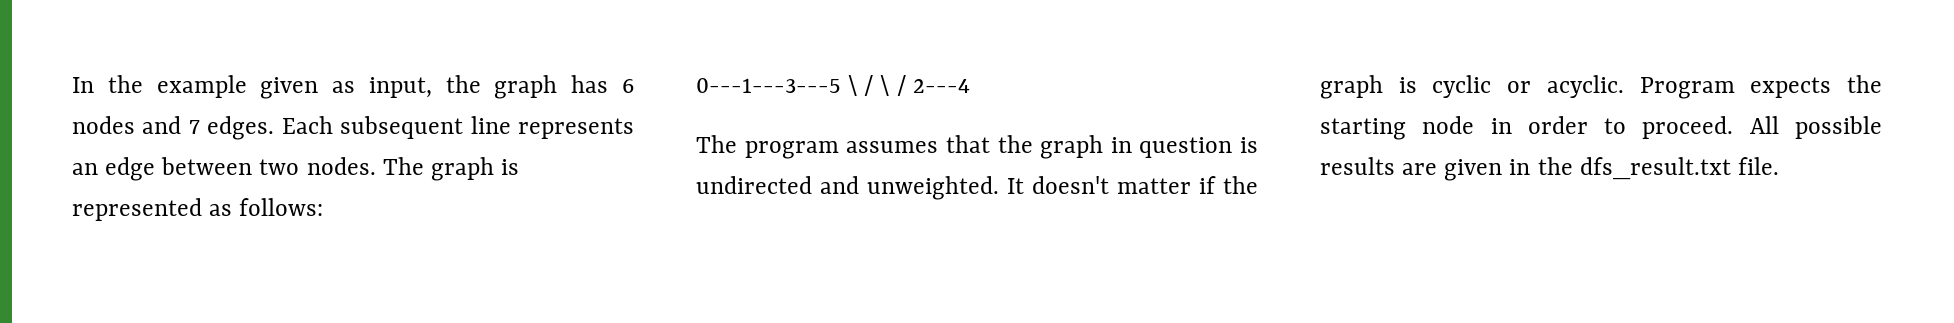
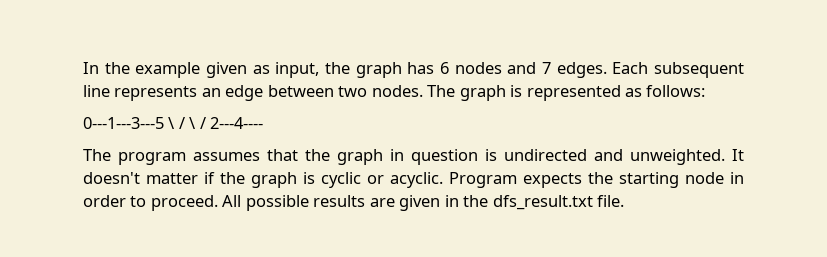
[912,79,970,93] 2---4 -> [210,117,264,129] 2---4----

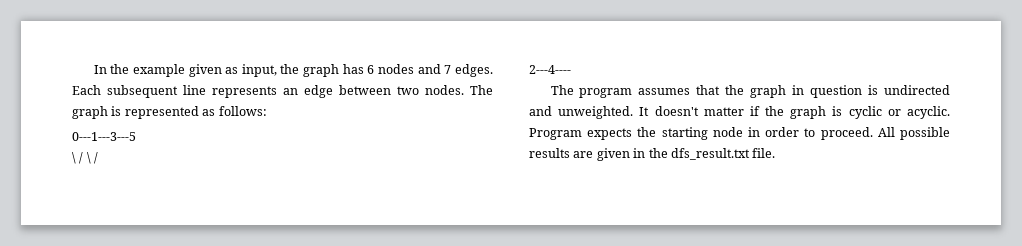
(164, 123) none -> (136, 136) //
(206, 123) none -> (99, 158) //

